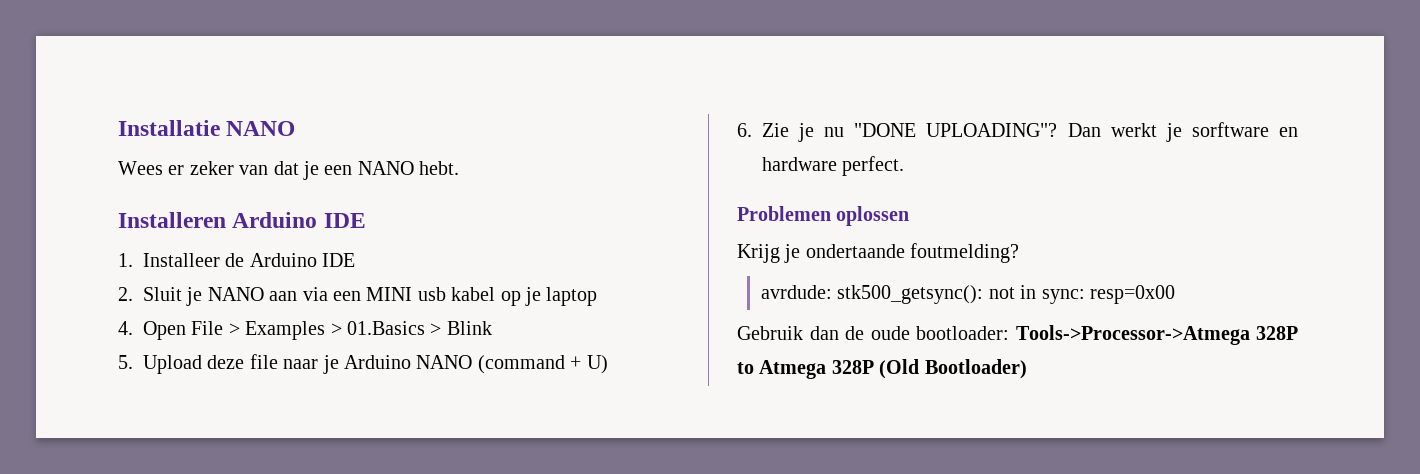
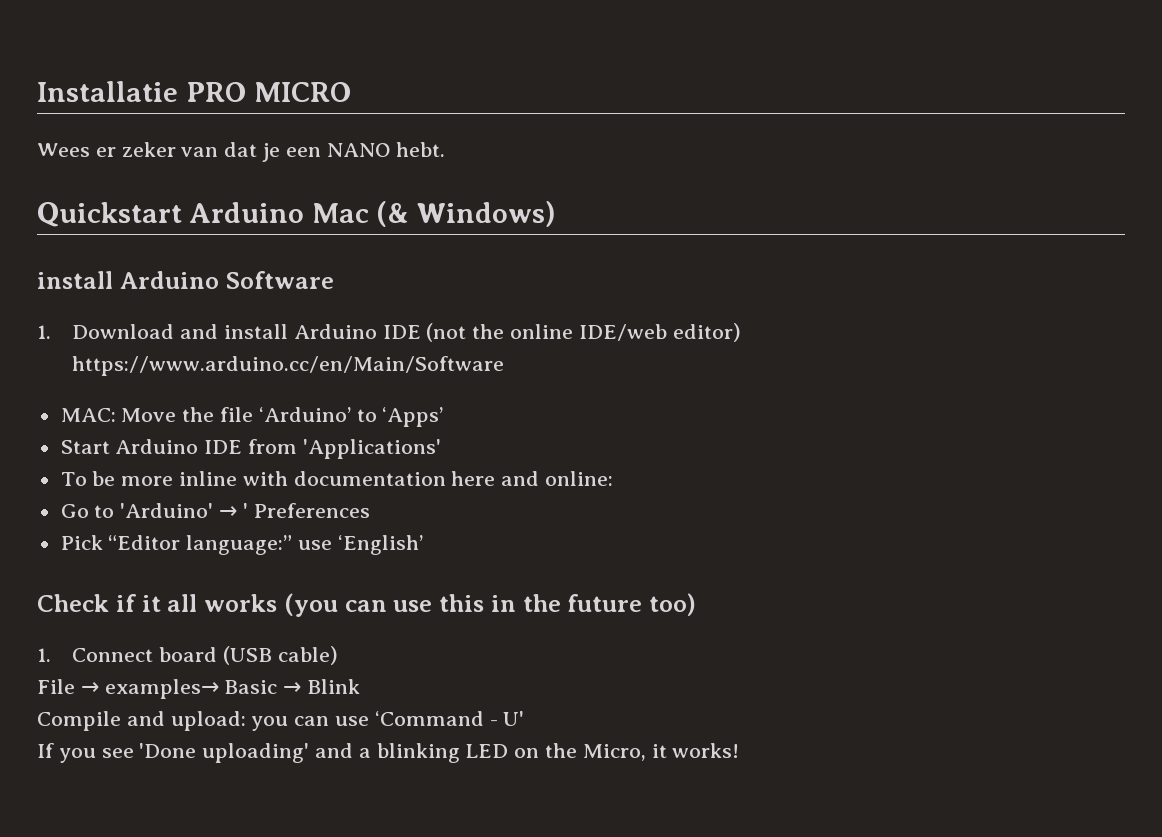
[226,121,296,136] NANO -> [185,82,351,102] PRO MICRO
[118,212,366,228] [118,253,356,267] [118,287,598,306] [118,321,492,340] [118,354,608,374] [737,122,1298,142] [762,156,905,176] [737,206,910,226] [737,243,1020,263] [761,285,1176,304] [737,325,1298,345] [737,359,1027,379] Installeren Arduino IDE // 1. Installeer de Arduino IDE // 2. Sluit je NANO aan via een MINI usb kabel op je laptop // 4. Open File > Examples > 01.Basics > Blink // 5. Upload deze file naar je Arduino NANO (command + U) // 6. Zie je nu "DONE UPLOADING"? Dan werkt je sorftware en hardware perfect. // Problemen oplossen // Krijg je ondertaande foutmelding? // avrdude: stk500_getsync(): not in sync: resp=0x00 // Gebruik dan de oude bootloader: Tools->Processor->Atmega 328P to Atmega 328P (Old Bootloader) -> [37,201,557,227] [37,271,334,289] [37,323,741,342] [72,356,505,376] [60,407,444,427] [60,439,441,459] [60,471,614,486] [60,503,370,518] [60,535,423,555] [37,593,696,617] [37,646,338,665] [37,679,361,699] [37,711,525,731] [37,743,740,763] Quickstart Arduino Mac (& Windows) // install Arduino Software // 1. Download and install Arduino IDE (not the online IDE/web editor) https://www.arduino.cc/en/Main/Software // MAC: Move the file ‘Arduino’ to ‘Apps’ // Start Arduino IDE from 'Applications' // To be more inline with documentation here and online: // Go to 'Arduino' → ' Preferences // Pick “Editor language:” use ‘English’ // Check if it all works (you can use this in the future too) // 1. Connect board (USB cable) // File → examples→ Basic → Blink // Compile and upload: you can use ‘Command - U' // If you see 'Done uploading' and a blinking LED on the Micro, it works!

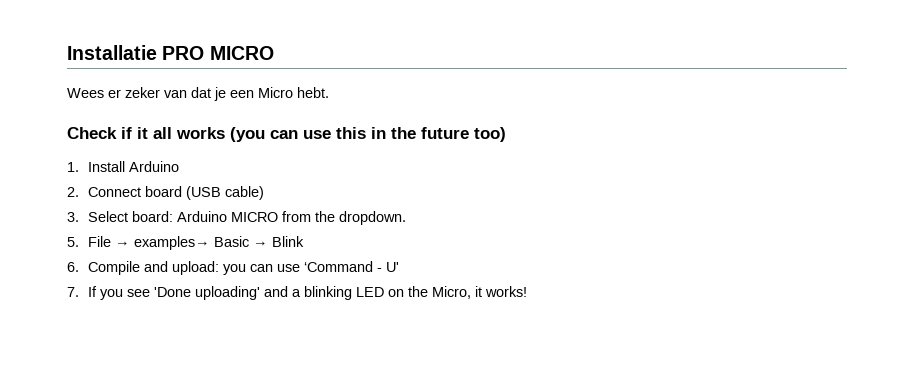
[326,143,391,157] NANO -> [258,87,293,98] Micro
[37,201,557,227] [37,271,334,289] [37,323,741,342] [72,356,505,376] [60,407,444,427] [60,439,441,459] [60,471,614,486] [60,503,370,518] [60,535,423,555] // Quickstart Arduino Mac (& Windows) // install Arduino Software // 1. Download and install Arduino IDE (not the online IDE/web editor) https://www.arduino.cc/en/Main/Software // MAC: Move the file ‘Arduino’ to ‘Apps’ // Start Arduino IDE from 'Applications' // To be more inline with documentation here and online: // Go to 'Arduino' → ' Preferences // Pick “Editor language:” use ‘English’ -> (329, 92) none
(51, 655) none -> [88,161,180,172] [67,187,79,197] Install Arduino // 2.
(338, 655) none -> [67,211,407,225] [67,237,79,247] 3. Select board: Arduino MICRO from the dropdown. // 5.
(361, 686) none -> [67,262,79,272] 6.
(525, 718) none -> [67,287,79,297] 7.

